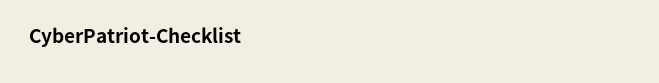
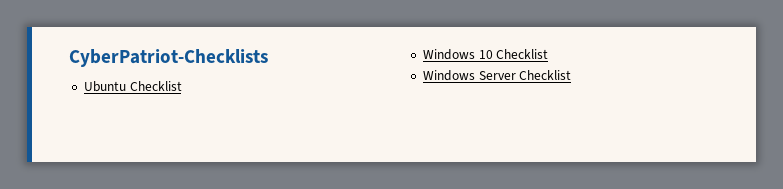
[29,27,241,47] CyberPatriot-Checklist -> [69,49,268,67] [83,81,182,92] [422,49,549,60] [422,70,572,81] CyberPatriot-Checklists // Ubuntu Checklist // Windows 10 Checklist // Windows Server Checklist

